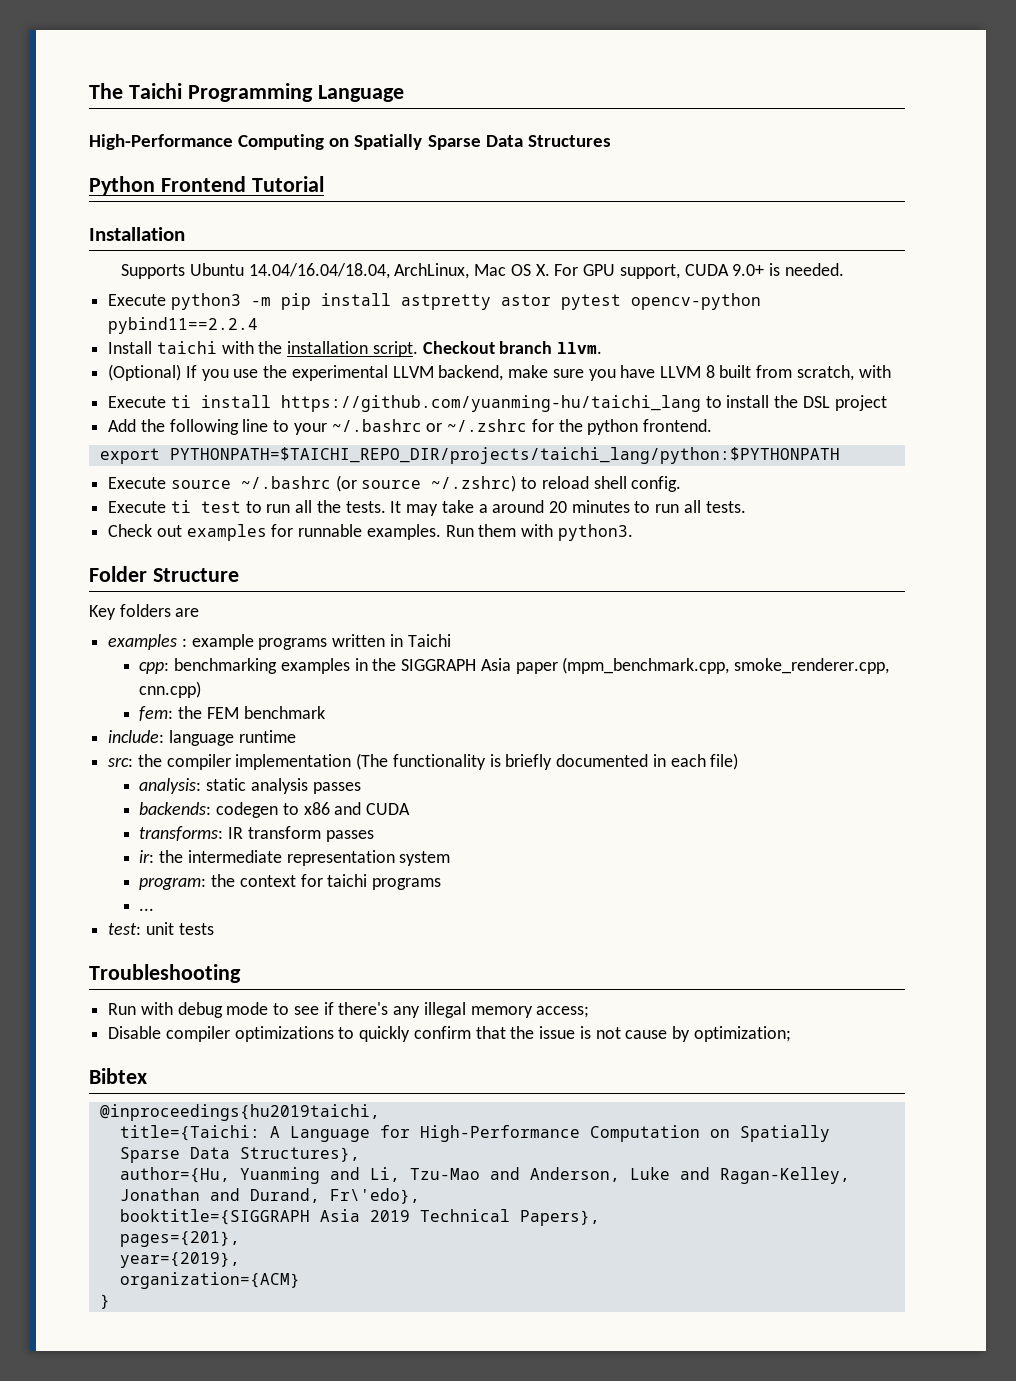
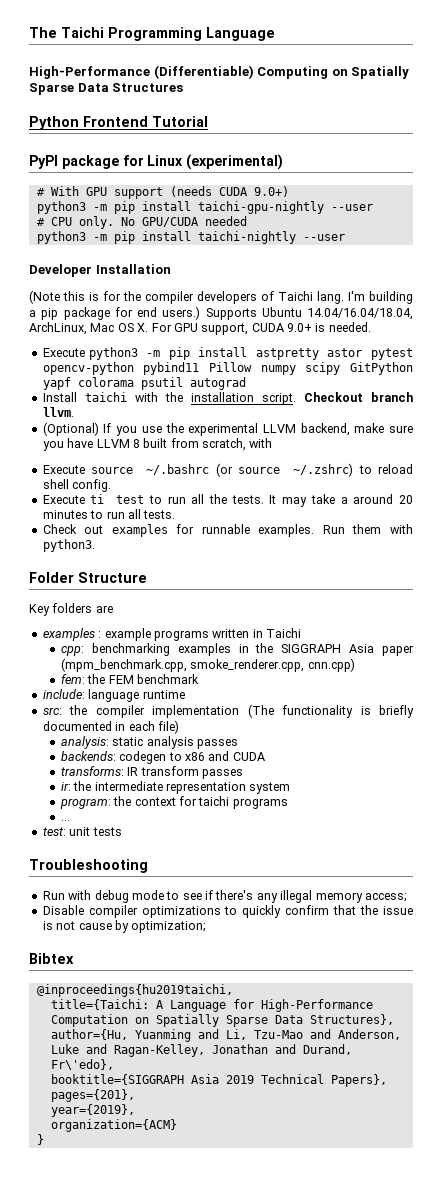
(233, 142) none -> [153,65,254,79] (Differentiable)
[89,227,185,241] Installation // -> [29,154,284,170] [36,186,289,199] [36,201,373,214] [36,216,247,229] [36,231,345,244] [29,264,171,277] [29,290,413,304] [29,306,201,320] PyPI package for Linux (experimental) // # With GPU support (needs CUDA 9.0+) // python3 -m pip install taichi-gpu-nightly --user // # CPU only. No GPU/CUDA needed // python3 -m pip install taichi-nightly --user // Developer Installation // (Note this is for the compiler developers of Taichi lang. I'm building a pip package for end users.)
[108,317,259,334] pybind11==2.2.4 -> [143,362,413,375] [42,377,246,390] pybind11 Pillow numpy scipy GitPython yapf colorama psutil autograd
[108,395,887,412] [108,419,712,435] [99,447,840,464] // Execute ti install https://github.com/yuanming-hu/taichi_lang to install the DSL project // Add the following line to your ~/.bashrc or ~/.zshrc for the python frontend. // export PYTHONPATH=$TAICHI_REPO_DIR/projects/taichi_lang/python:$PYTHONPATH -> (273, 443) none

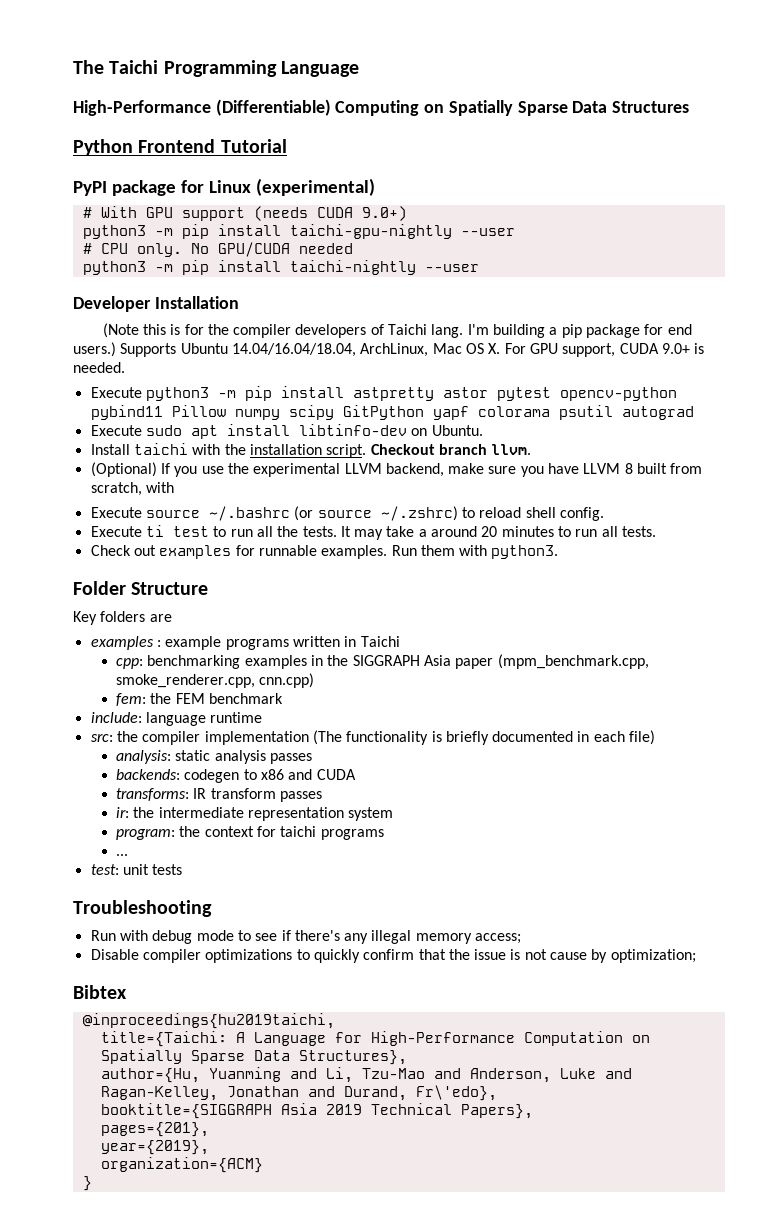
(246, 383) none -> [90,424,483,439] // Execute sudo apt install libtinfo-dev on Ubuntu.

